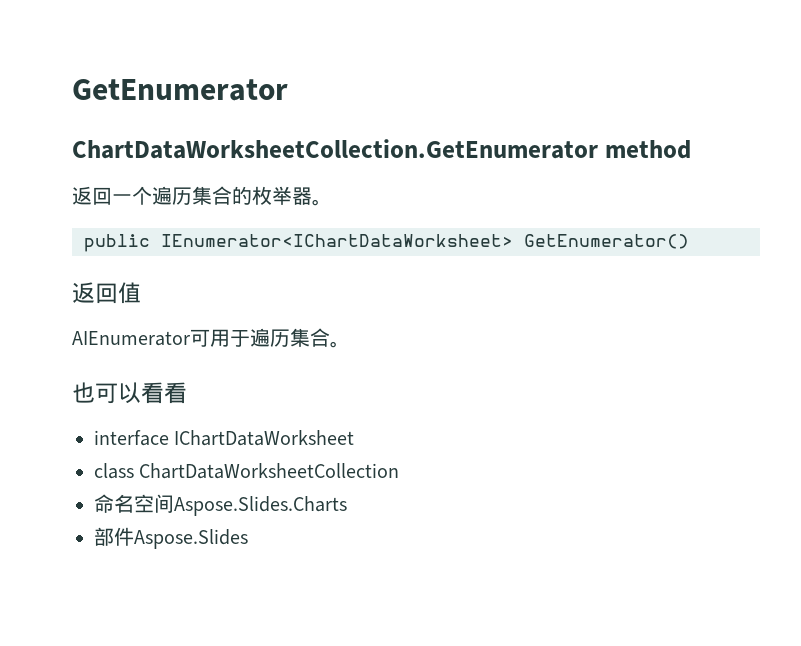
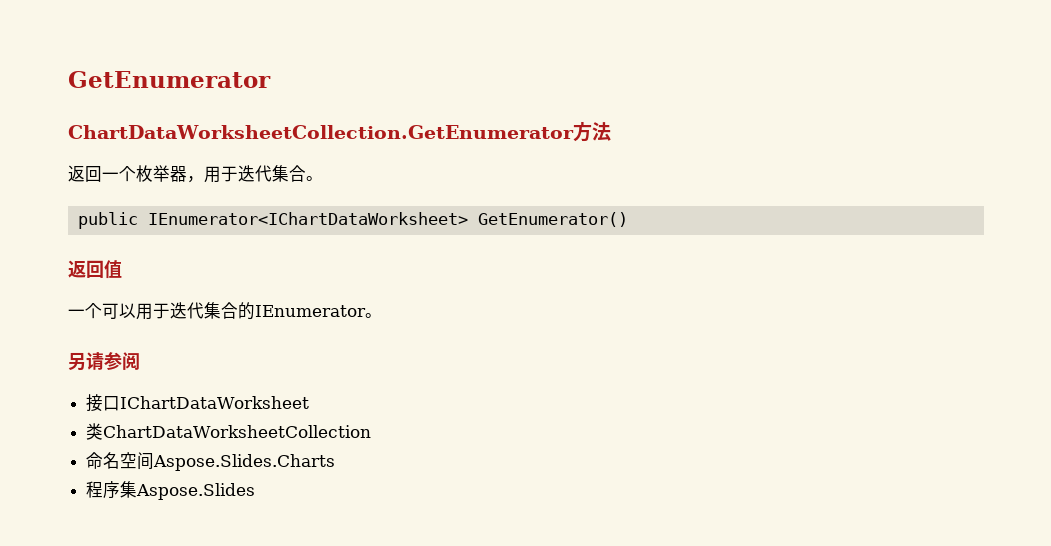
[604,140,691,159] method -> [572,121,611,142] 方法
[152,186,312,205] 遍历集合的枚举器 -> [136,165,306,183] 枚举器，用于迭代集合
[72,328,350,348] [72,382,187,404] [94,430,169,446] AIEnumerator可用于遍历集合。 // 也可以看看 // interface -> [68,302,382,320] [68,352,140,371] [86,394,121,412] 一个可以用于迭代集合的IEnumerator。 // 另请参阅 // 接口
[94,463,134,479] class -> [86,423,104,440] 类
[94,527,134,546] 部件 -> [86,481,138,499] 程序集

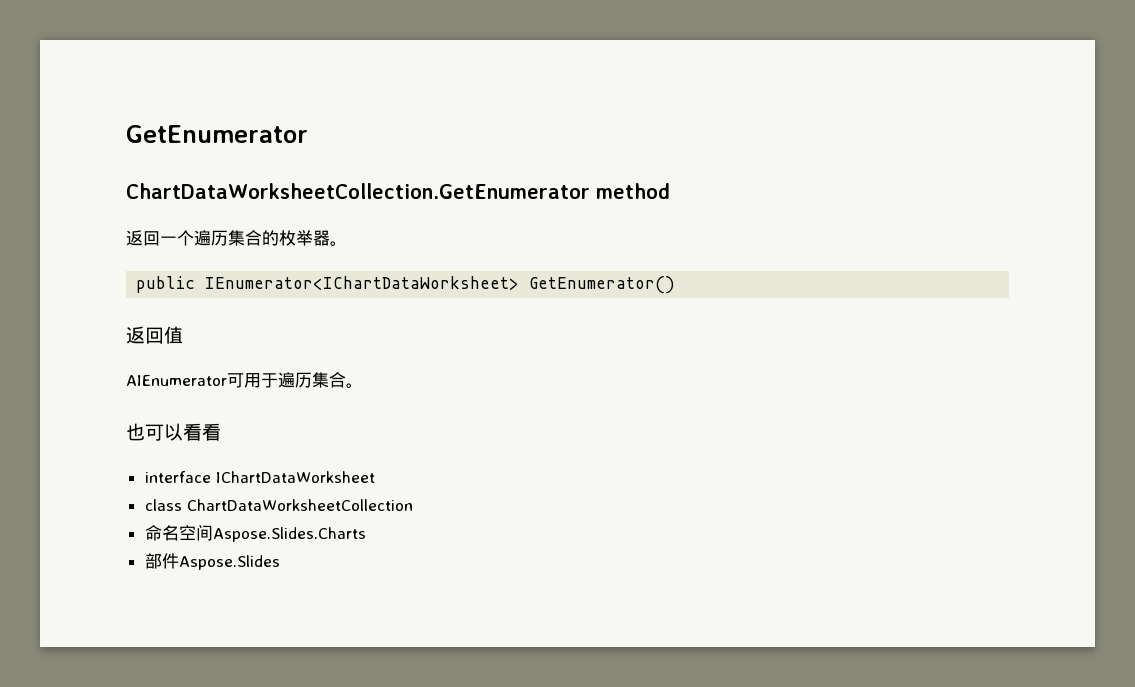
[572,121,611,142] 方法 -> [595,183,670,199] method
[136,165,306,183] 枚举器，用于迭代集合 -> [194,230,330,246] 遍历集合的枚举器
[68,302,382,320] [68,352,140,371] [86,394,121,412] 一个可以用于迭代集合的IEnumerator。 // 另请参阅 // 接口 -> [126,372,363,388] [126,423,221,441] [144,471,211,483] AIEnumerator可用于遍历集合。 // 也可以看看 // interface
[86,423,104,440] 类 -> [144,499,182,511] class
[86,481,138,499] 程序集 -> [144,553,179,569] 部件

